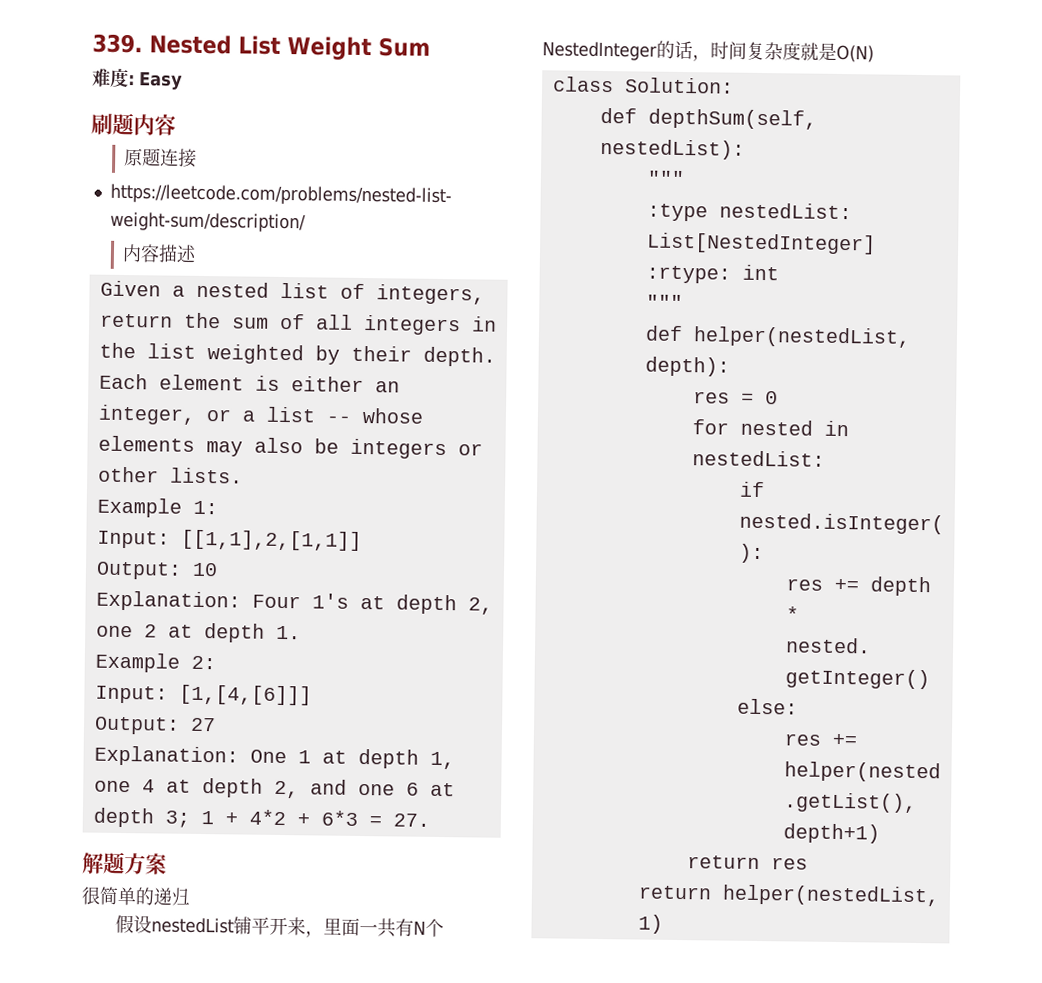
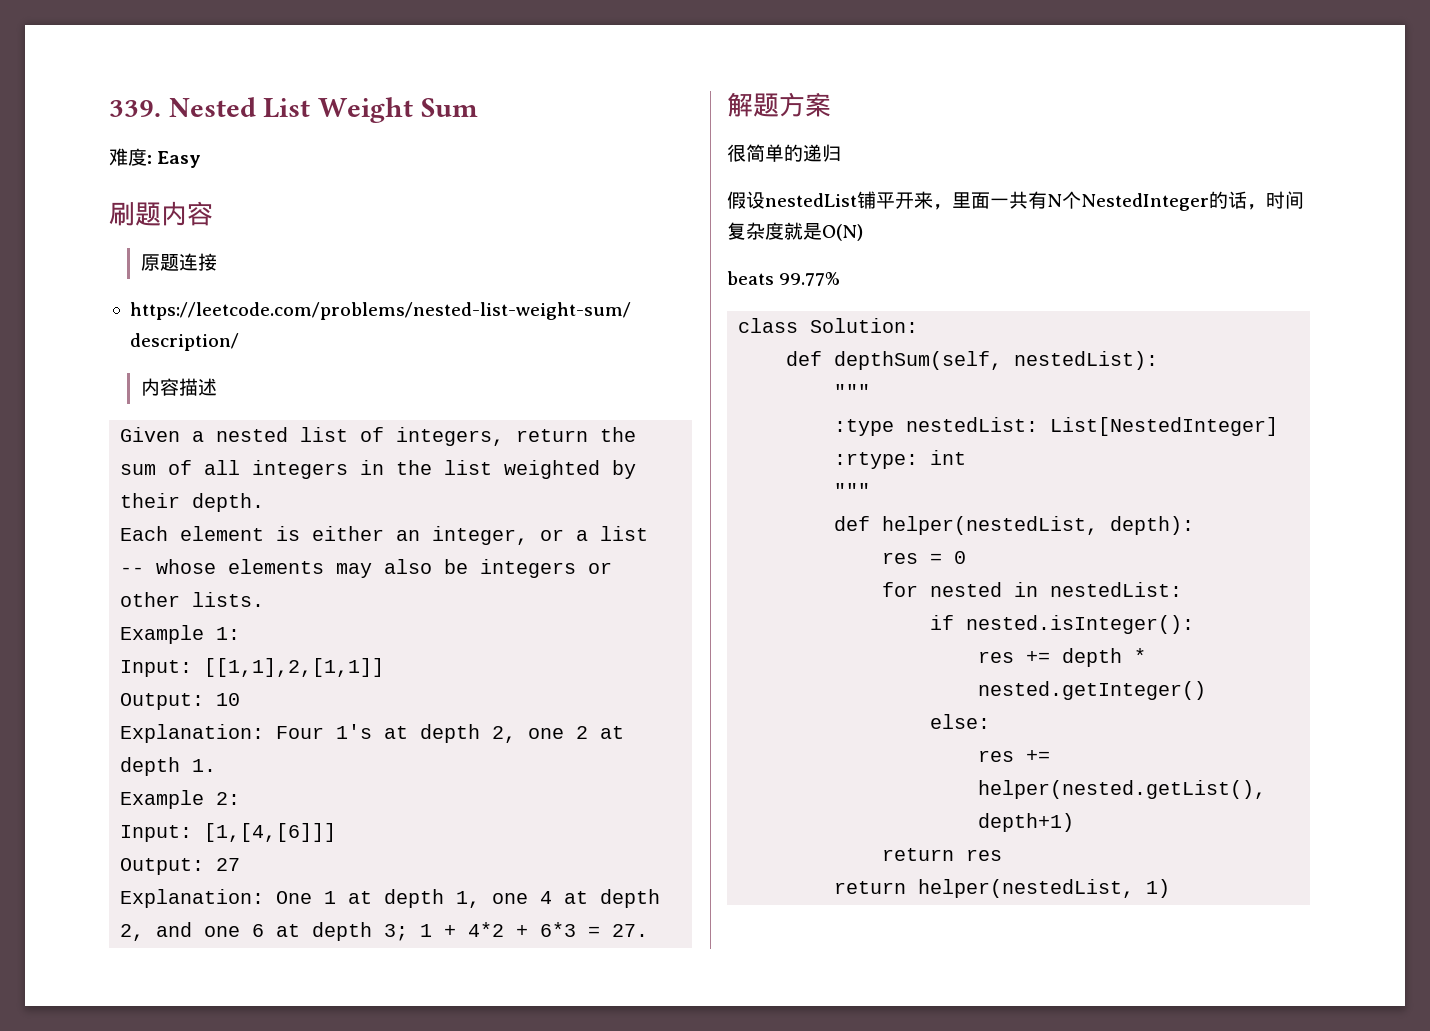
(874, 53) none -> [727,271,841,286] // beats 99.77%

